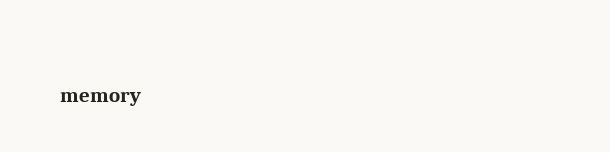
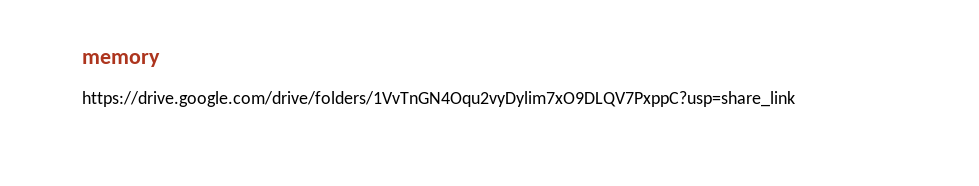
(141, 98) none -> [82,91,795,107] // https://drive.google.com/drive/folders/1VvTnGN4Oqu2vyDylim7xO9DLQV7PxppC?usp=share_link

